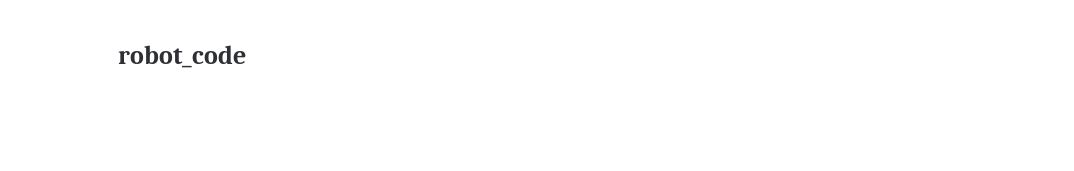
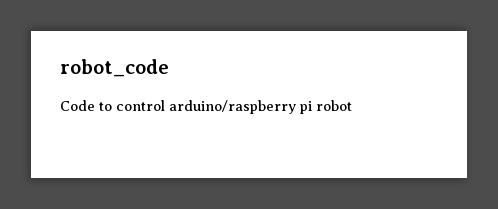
(246, 56) none -> [60,100,352,114] // Code to control arduino/raspberry pi robot

